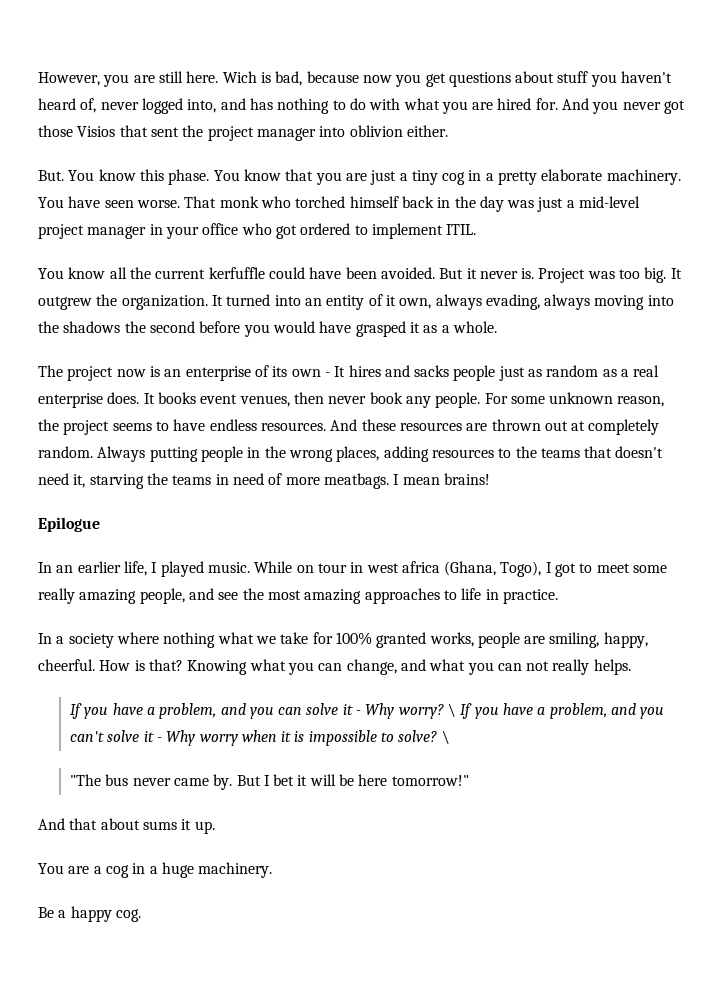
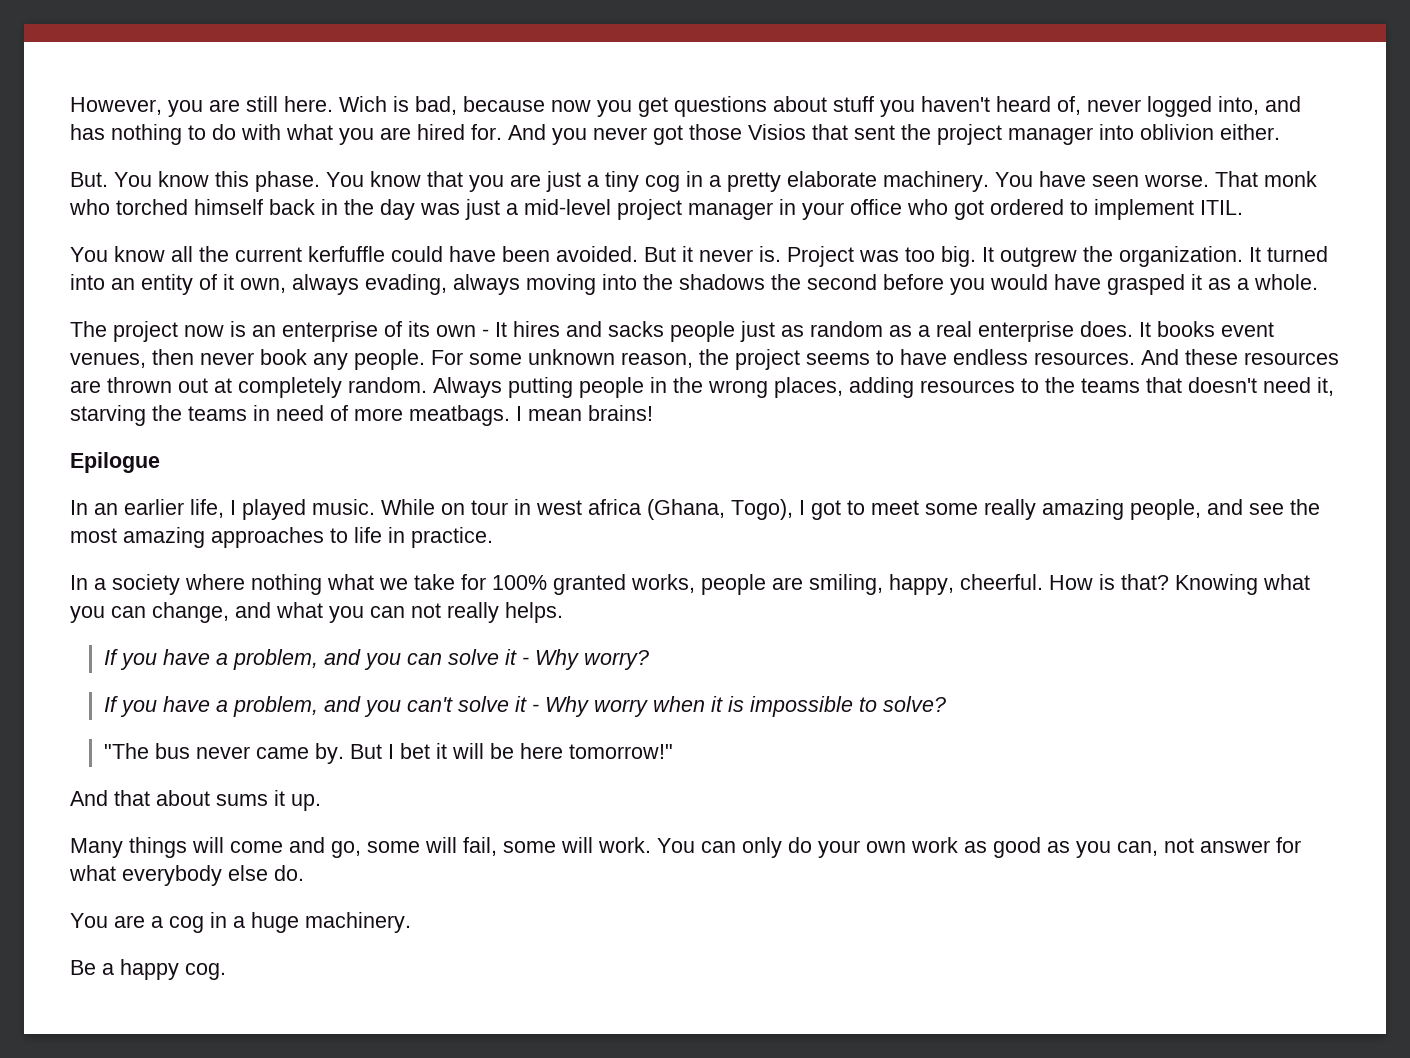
[448,703,457,717] \ -> (649, 660) //
[441,730,450,744] \ -> (946, 704) none
(215, 827) none -> [70,837,1301,858] [69,865,304,886] // Many things will come and go, some will fail, some will work. You can only do your own work as good as you can, not answer for what everybody else do.

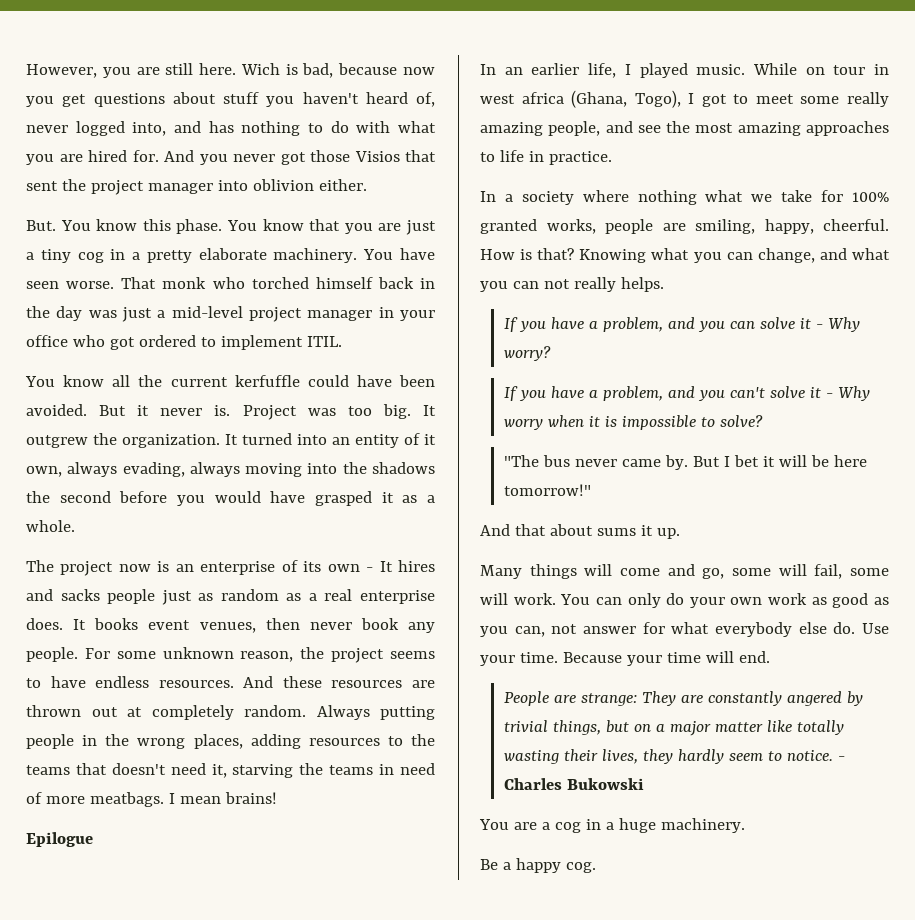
(304, 873) none -> [862,623,889,634] [480,651,770,666] [504,691,864,706] [504,720,845,736] [504,749,846,764] [504,778,645,790] Use your time. Because your time will end. // People are strange: They are constantly angered by trivial things, but on a major matter like totally wasting their lives, they hardly seem to notice. - Charles Bukowski

